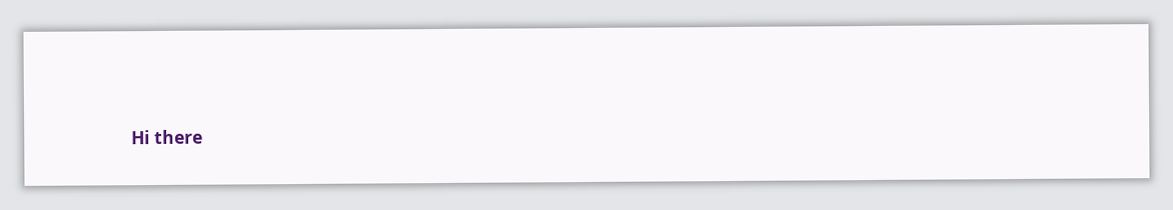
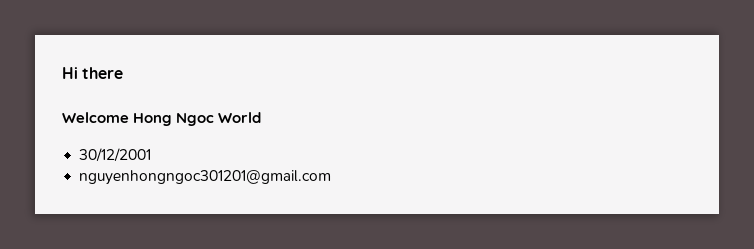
(203, 137) none -> [62,112,262,126] [79,148,152,162] [79,170,332,185] // Welcome Hong Ngoc World // 30/12/2001 // nguyenhongngoc301201@gmail.com

